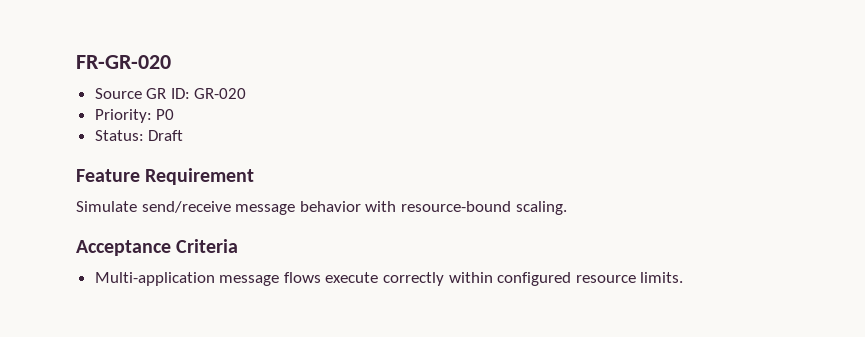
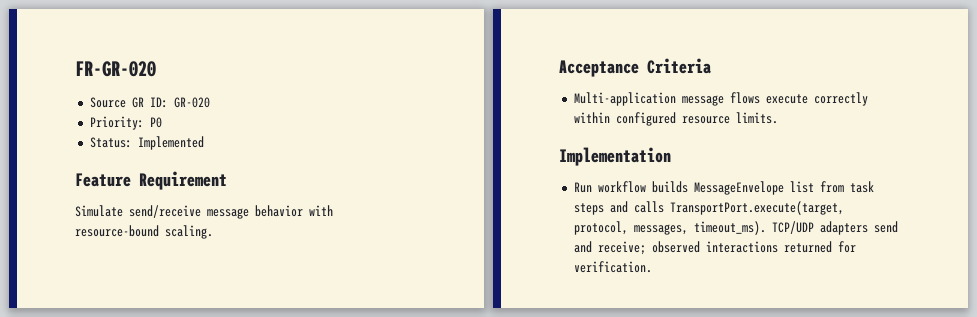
[148,130,184,141] Draft -> [137,136,204,150] Implemented
(684, 277) none -> [559,147,671,166] [573,181,874,195] [573,201,844,215] [573,221,898,235] [573,241,856,255] [573,261,652,273] // Implementation // Run workflow builds MessageEnvelope list from task steps and calls TransportPort.execute(target, protocol, messages, timeout_ms). TCP/UDP adapters send and receive; observed interactions returned for verification.

